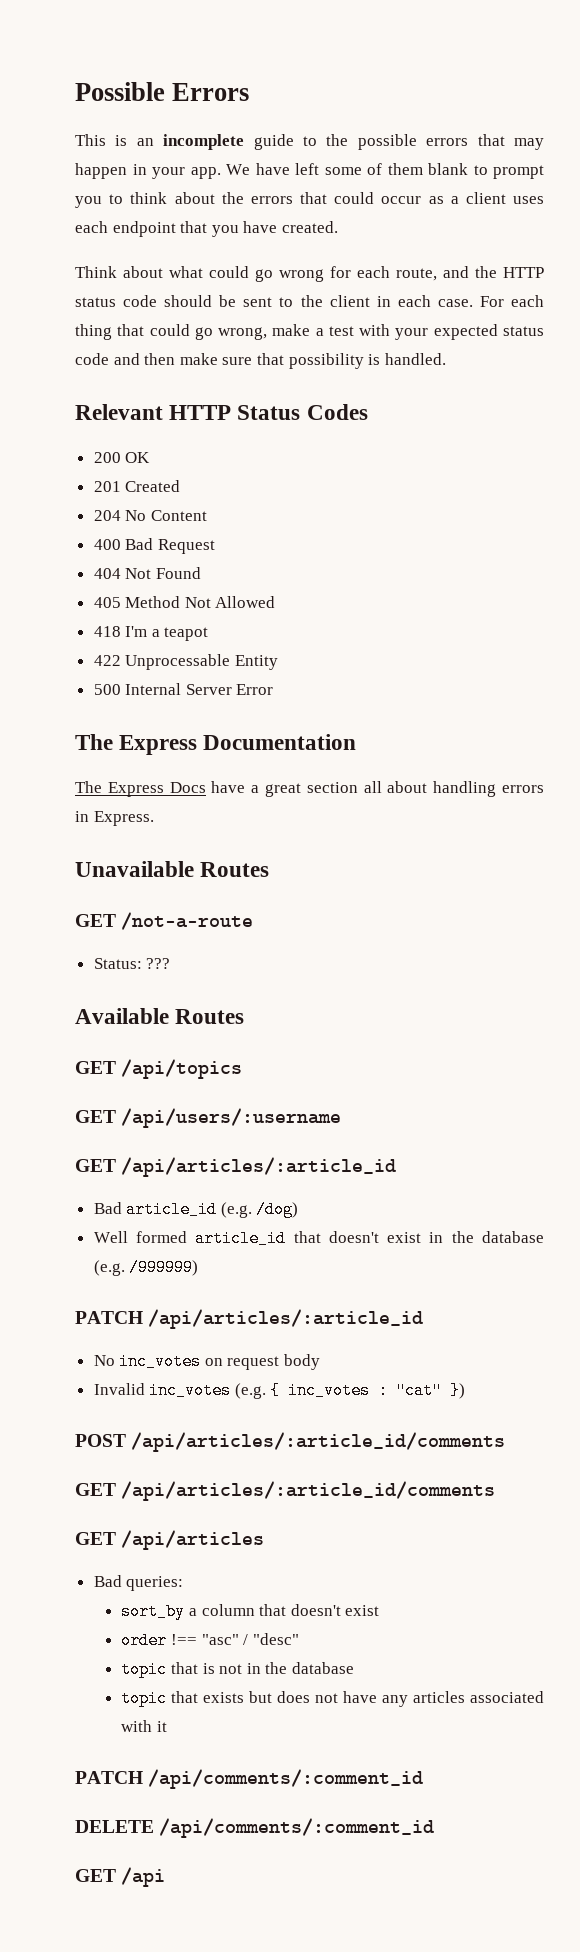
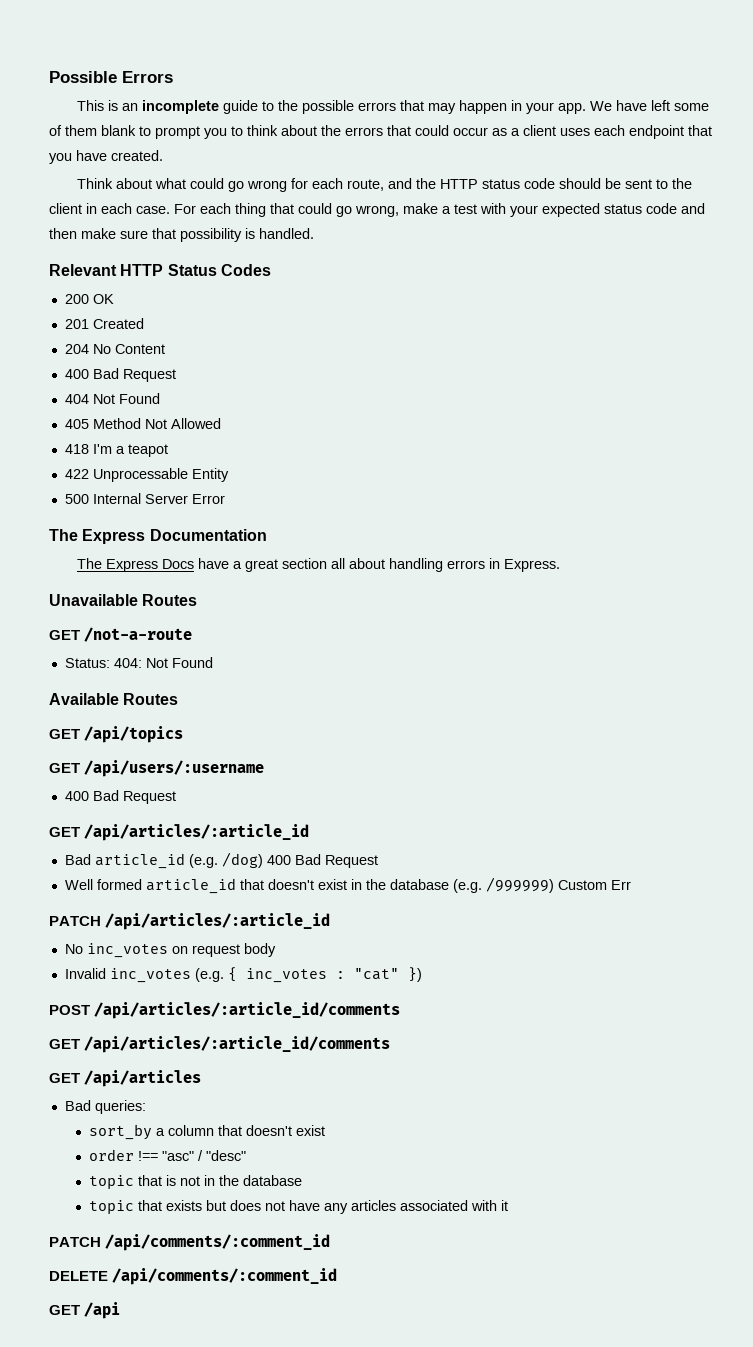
[146,958,171,969] ??? -> [113,657,213,668] 404: Not Found
(342, 1118) none -> [64,790,176,804] // 400 Bad Request
(299, 1209) none -> [266,854,378,868] 400 Bad Request
(199, 1267) none -> [557,880,631,890] Custom Err

